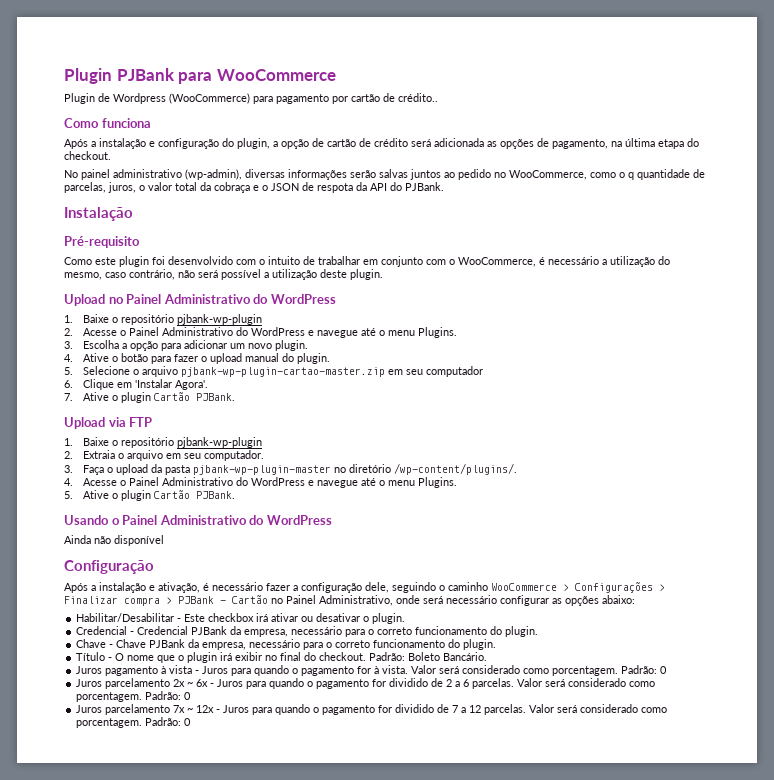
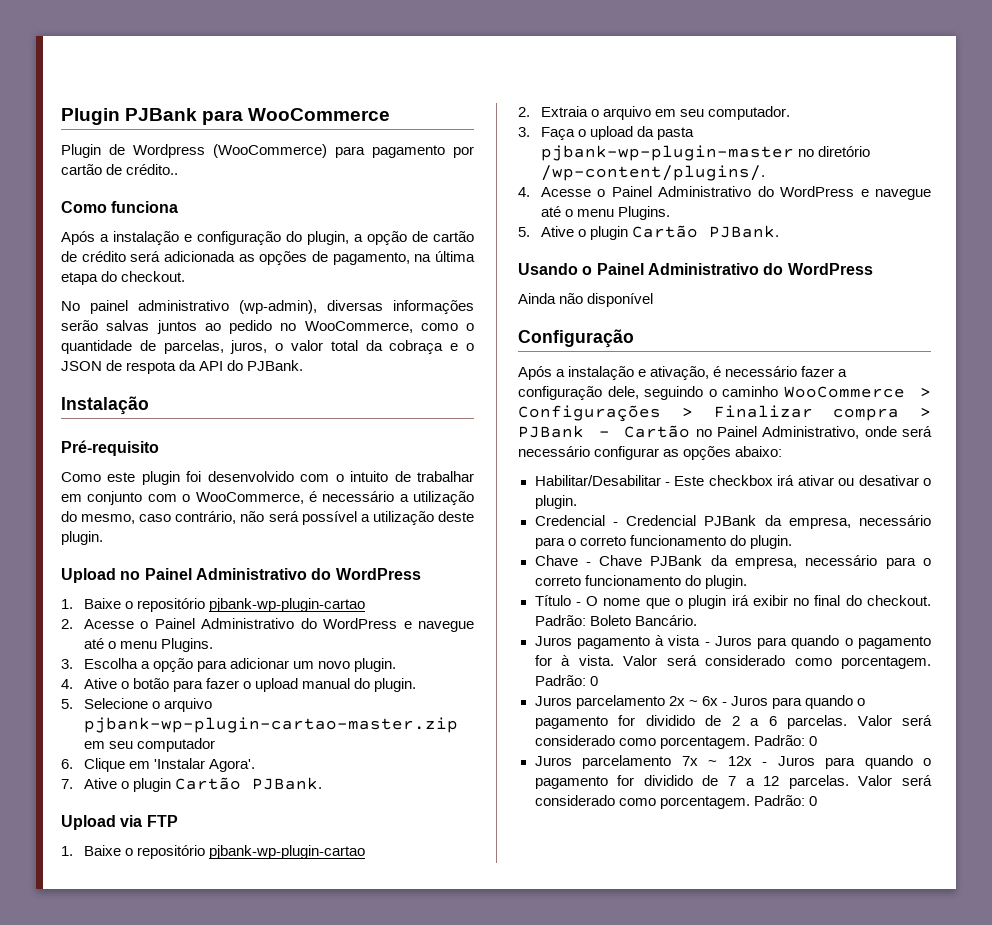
[628,172,634,180] q -> (474, 327) none
[176,314,262,325] pjbank-wp-plugin -> [208,598,365,612] pjbank-wp-plugin-cartao
[176,437,262,448] pjbank-wp-plugin -> [208,845,365,859] pjbank-wp-plugin-cartao

